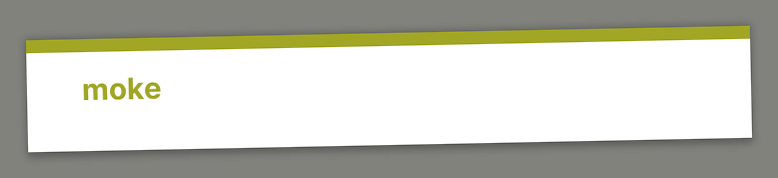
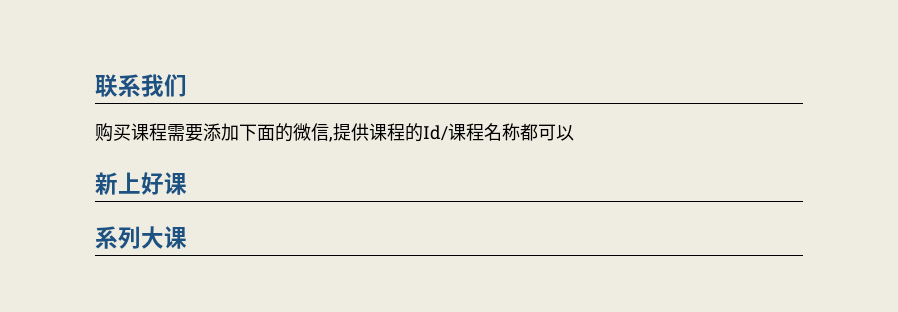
[81,76,163,102] moke -> [95,74,187,97] [95,123,574,142] [95,172,187,195] [95,226,187,249] 联系我们 // 购买课程需要添加下面的微信,提供课程的Id/课程名称都可以 // 新上好课 // 系列大课

